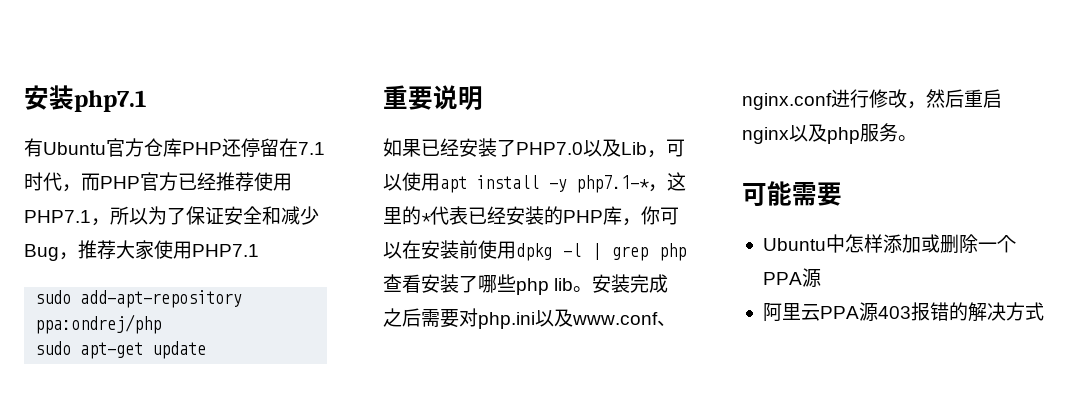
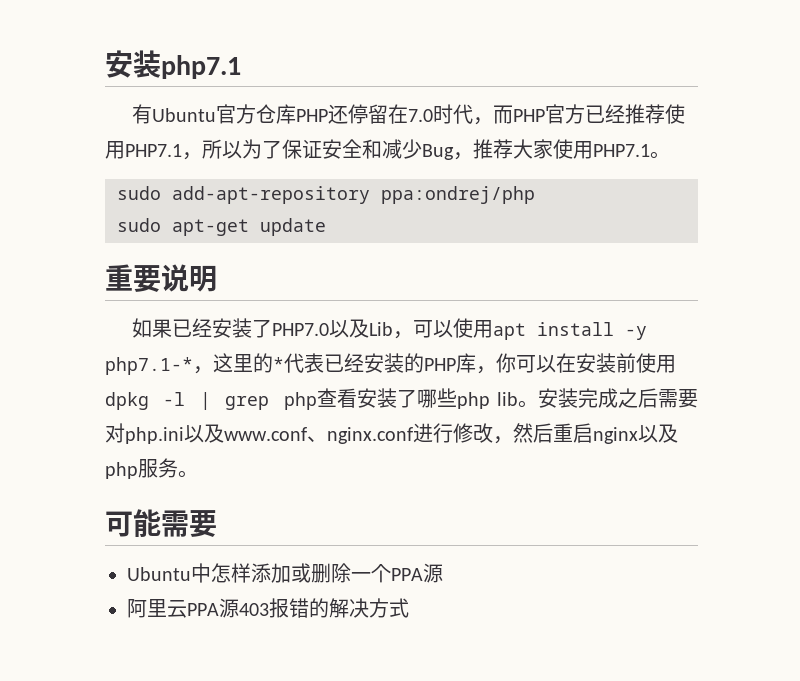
[298,142,325,155] 7.1 -> [408,109,434,122] 7.0
(259, 250) none -> [650,151,670,159] 。

